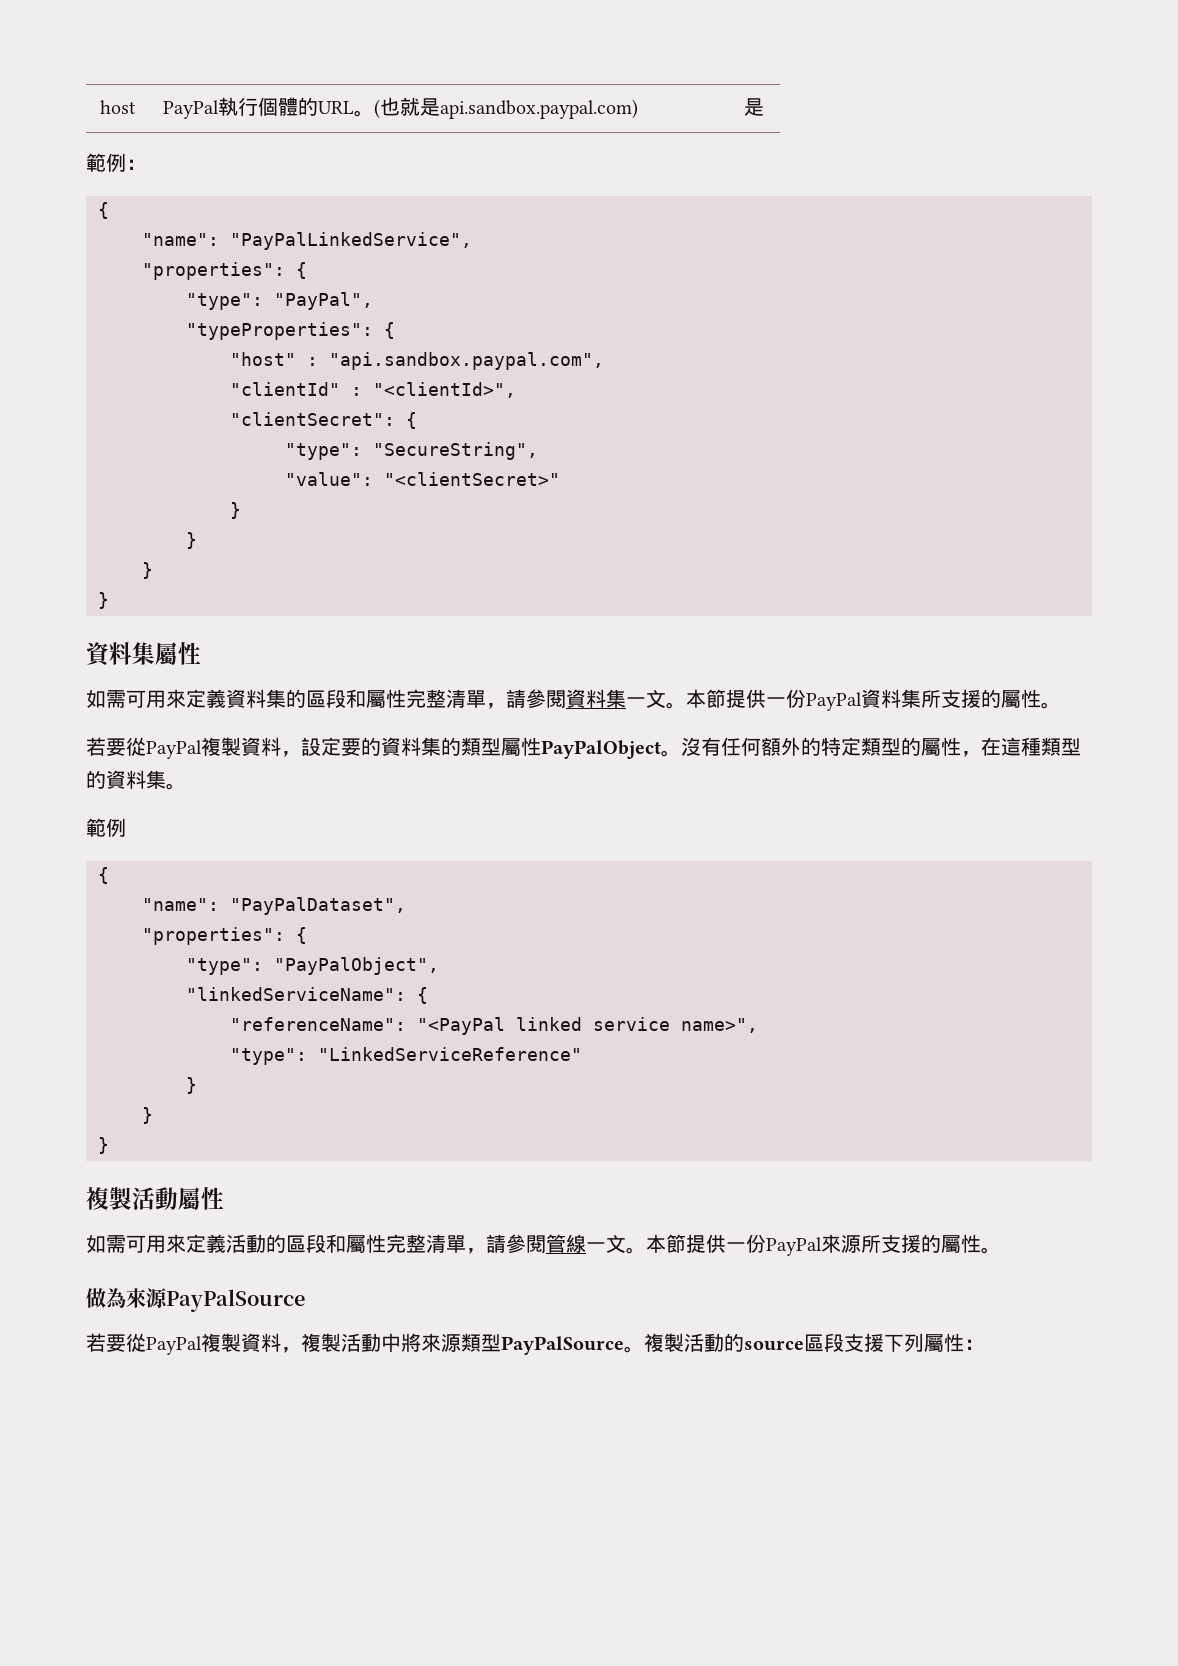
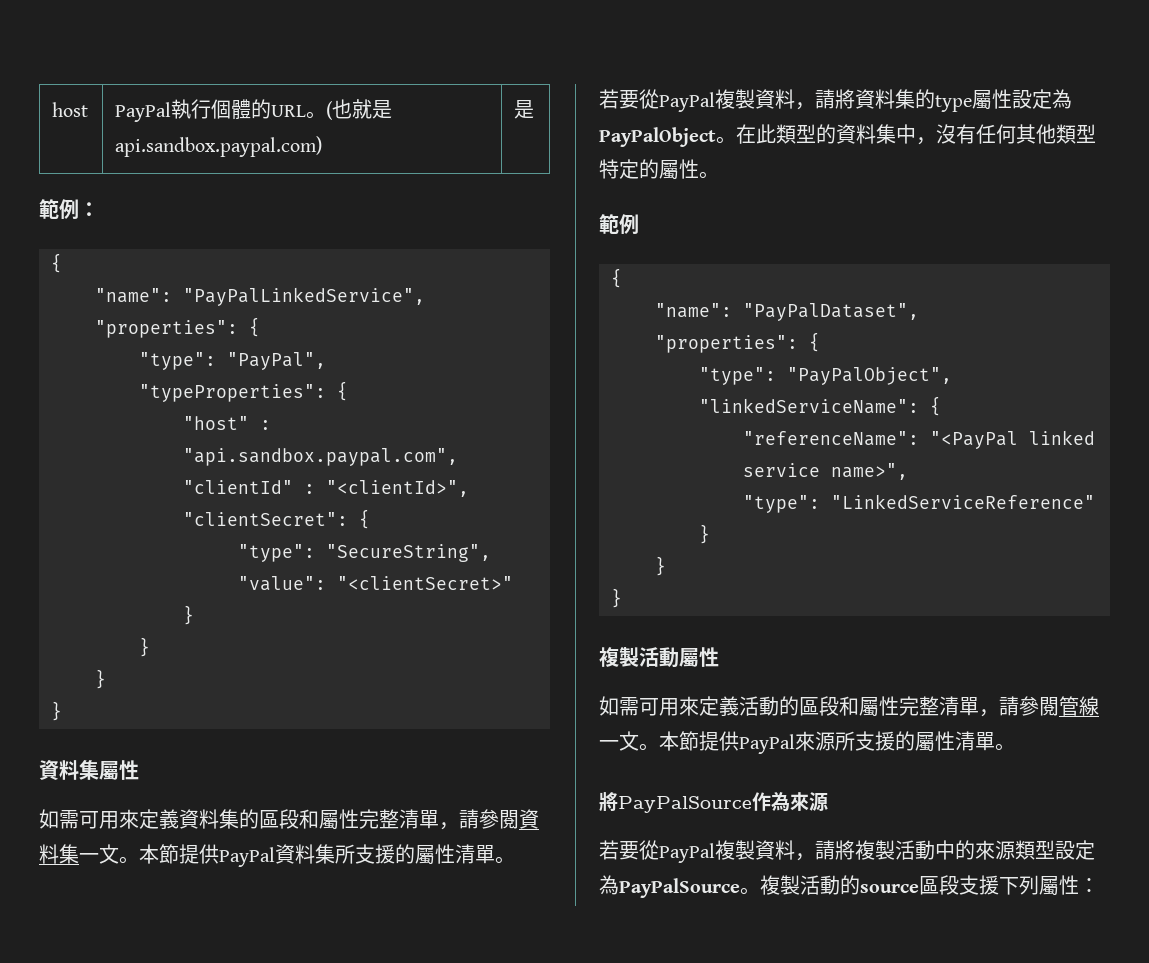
[766,689,806,708] 一份 -> (219, 854) none
(1041, 698) none -> [455,844,495,864] 清單
[301,737,1081,759] [86,770,166,789] 設定要的資料集的類型屬性PayPalObject。沒有任何額外的特定類型的屬性，在這種類型的資料集 -> [815,89,1072,112] [599,124,1096,147] [599,159,699,180] 請將資料集的type屬性設定為PayPalObject。在此類型的資料集中，沒有任何其他類型特定的屬性
[726,1234,766,1253] 一份 -> (739, 741) none
[981,1247,1001,1254] [86,1288,106,1308] 。 // 做 -> [955,731,1015,751] [599,792,771,813] 清單。 // 將PayPalSource作
[166,1289,305,1312] [86,1333,301,1355] PayPalSource // 若要從PayPal複製資料， -> [599,840,855,863] // 若要從PayPal複製資料，請將
[401,1333,421,1352] 將 -> [955,840,975,860] 的
(501, 1343) none -> [1055,840,1095,860] [599,875,619,895] 設定為

